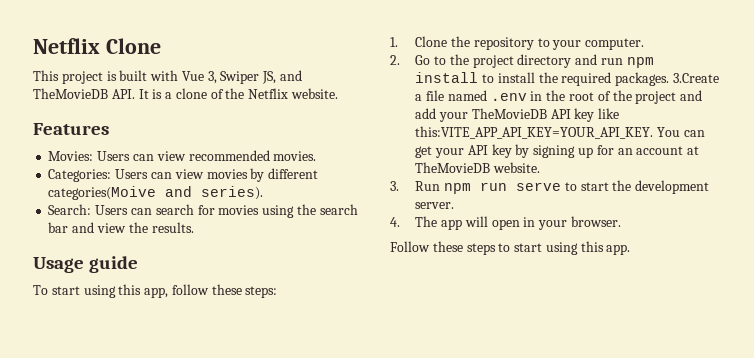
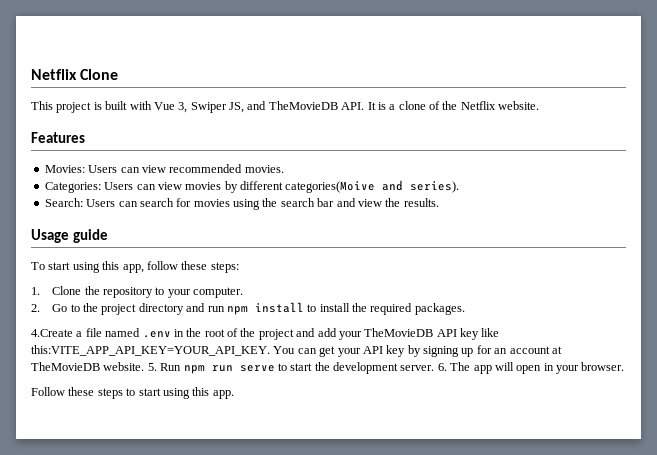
[673,73,720,83] 3.Create -> [31,329,73,337] // 4.Create
[390,181,399,191] // 3. -> [147,363,157,371] 5.
[390,217,400,227] // 4. -> [437,363,447,371] 6.

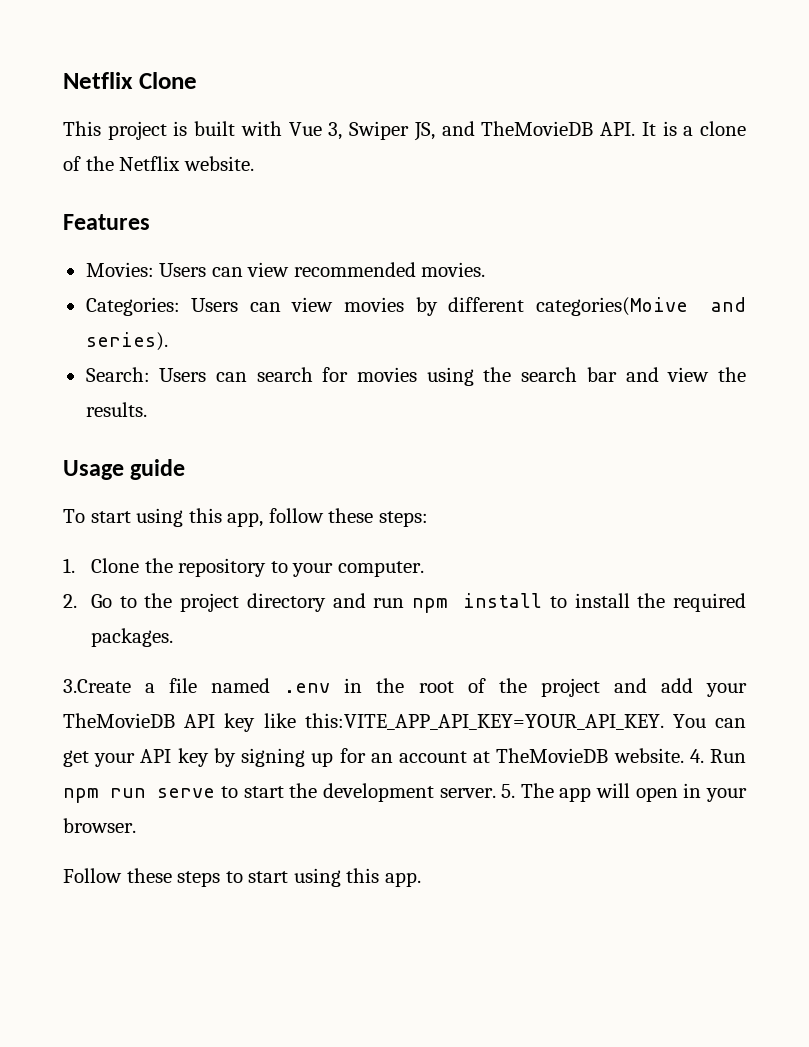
[31,329,73,337] 4.Create -> [63,679,131,693] 3.Create
[147,363,157,371] 5. -> [689,749,704,763] 4.
[437,363,447,371] 6. -> [501,784,516,798] 5.

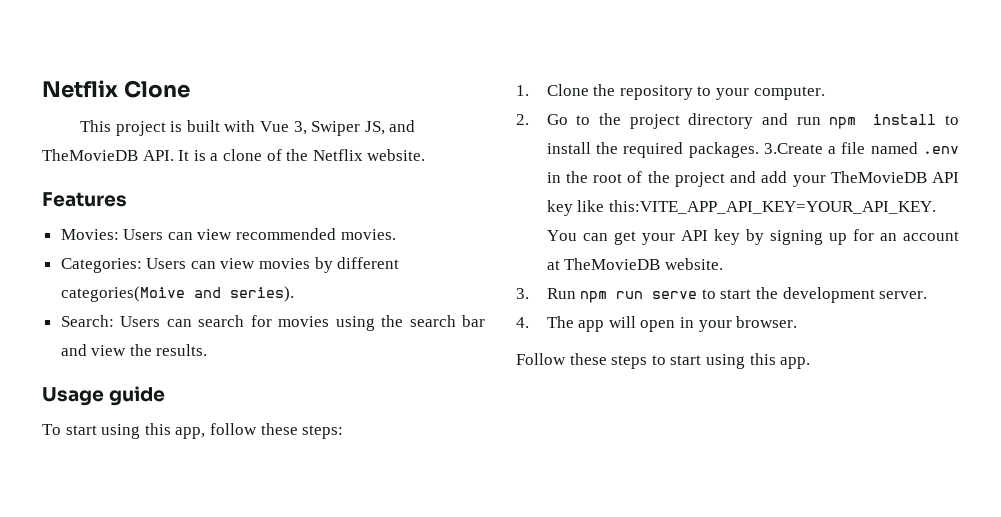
(174, 637) // -> (759, 150) none
[689,749,704,763] 4. -> [516,288,529,299] // 3.
[501,784,516,798] 5. -> [516,317,529,328] // 4.

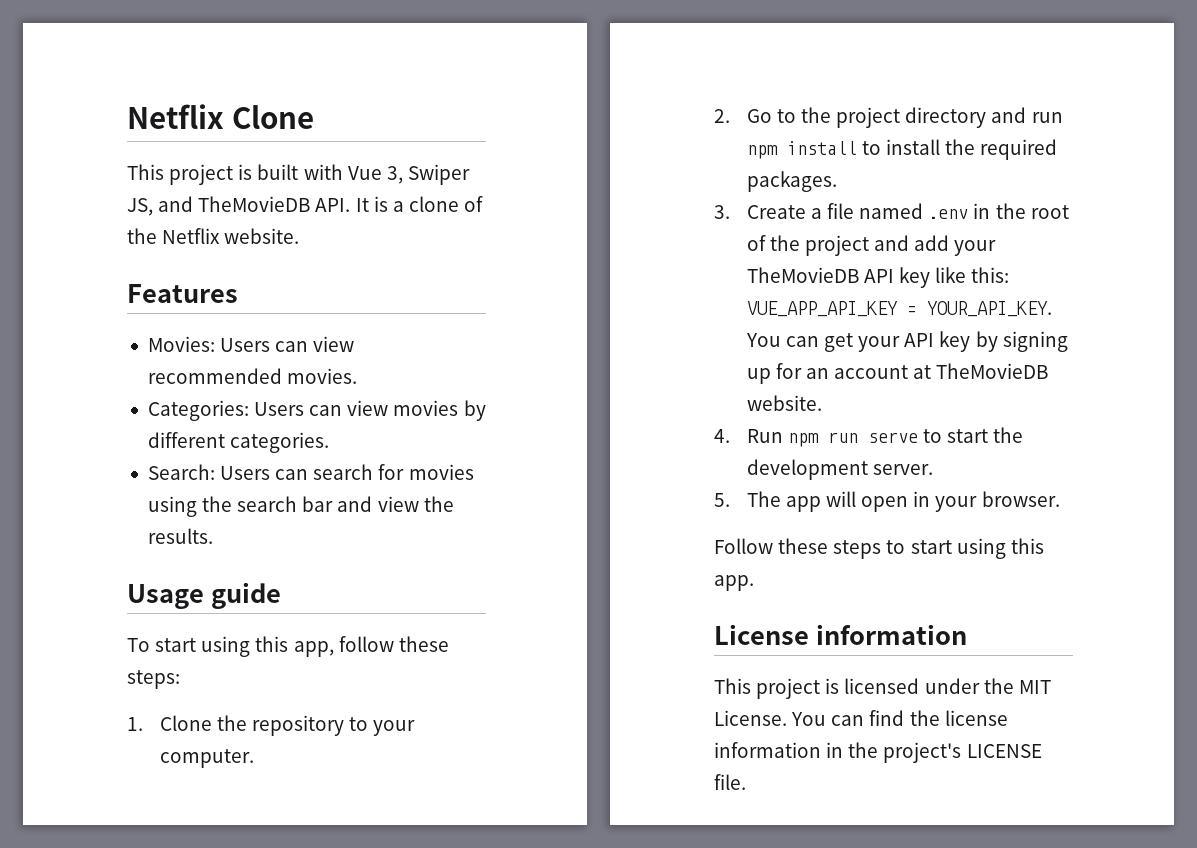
[60,286,294,302] categories(Moive and series). -> [230,432,330,453] categories.
[763,143,823,154] 3.Create -> [714,205,806,219] // 3. Create
[608,200,936,214] this:VITE_APP_API_KEY=YOUR_API_KEY. -> [971,267,1010,283] [746,301,1052,317] this: VUE_APP_API_KEY = YOUR_API_KEY.
[516,288,529,299] 3. -> [714,429,730,443] 4.
[516,317,529,328] 4. -> [714,493,730,507] 5.
(811, 363) none -> [714,624,967,645] [714,678,1051,699] [714,710,1008,726] [714,742,1042,763] [714,774,746,790] // License information // This project is licensed under the MIT License. You can find the license information in the project's LICENSE file.

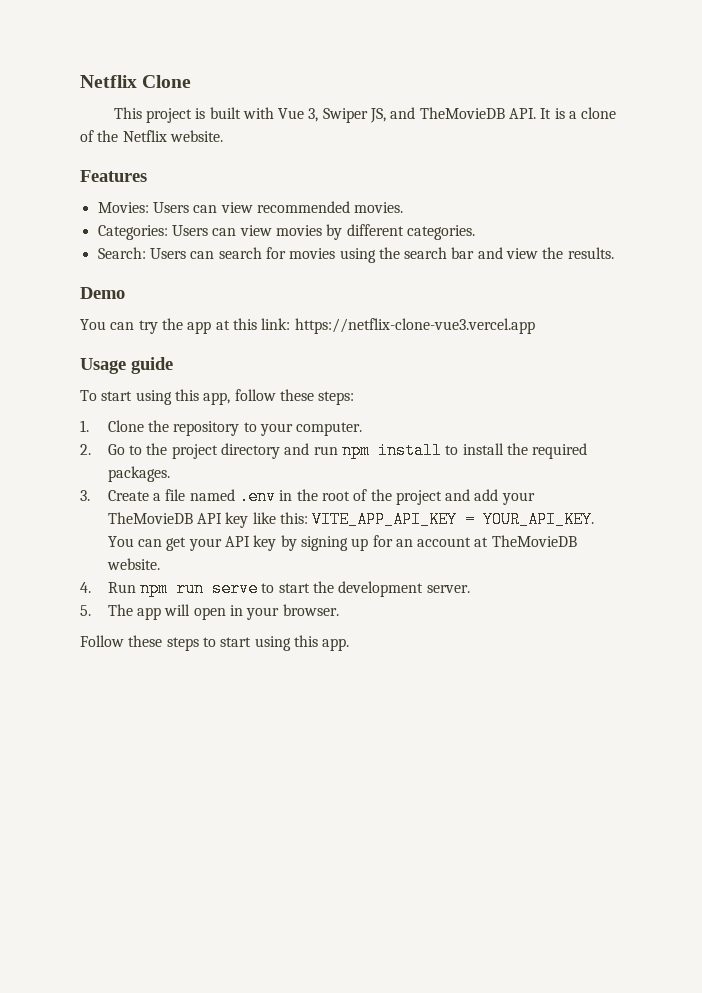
(213, 536) none -> [80,287,125,299] [80,318,535,334] // Demo // You can try the app at this link: https://netflix-clone-vue3.vercel.app
[746,301,898,317] VUE_APP_API_KEY -> [312,511,458,528] VITE_APP_API_KEY
[714,624,967,645] [714,678,1051,699] [714,710,1008,726] [714,742,1042,763] [714,774,746,790] // License information // This project is licensed under the MIT License. You can find the license information in the project's LICENSE file. -> (350, 644) none

